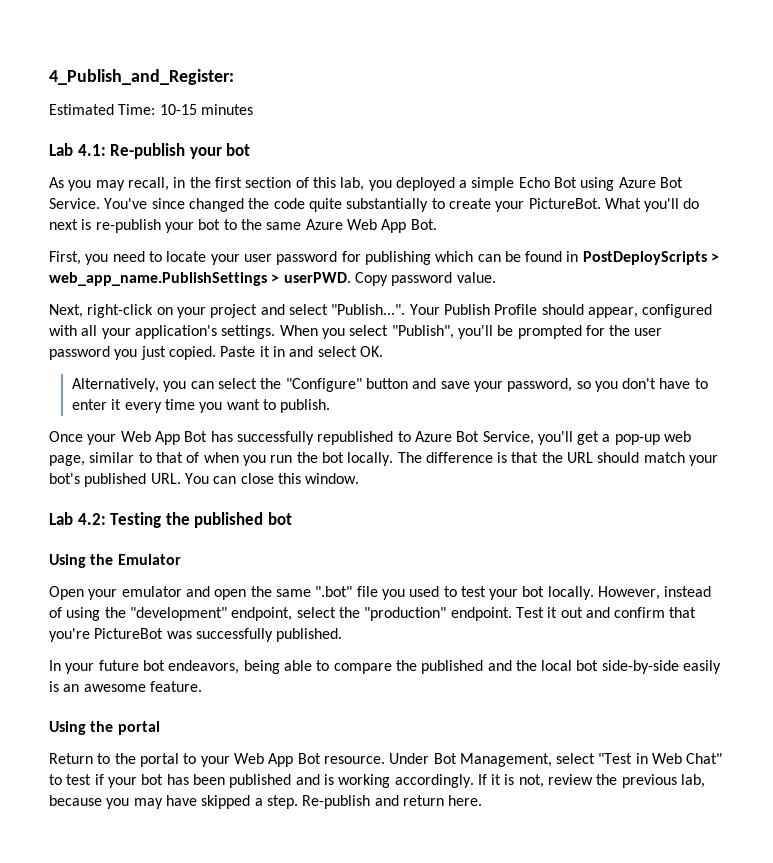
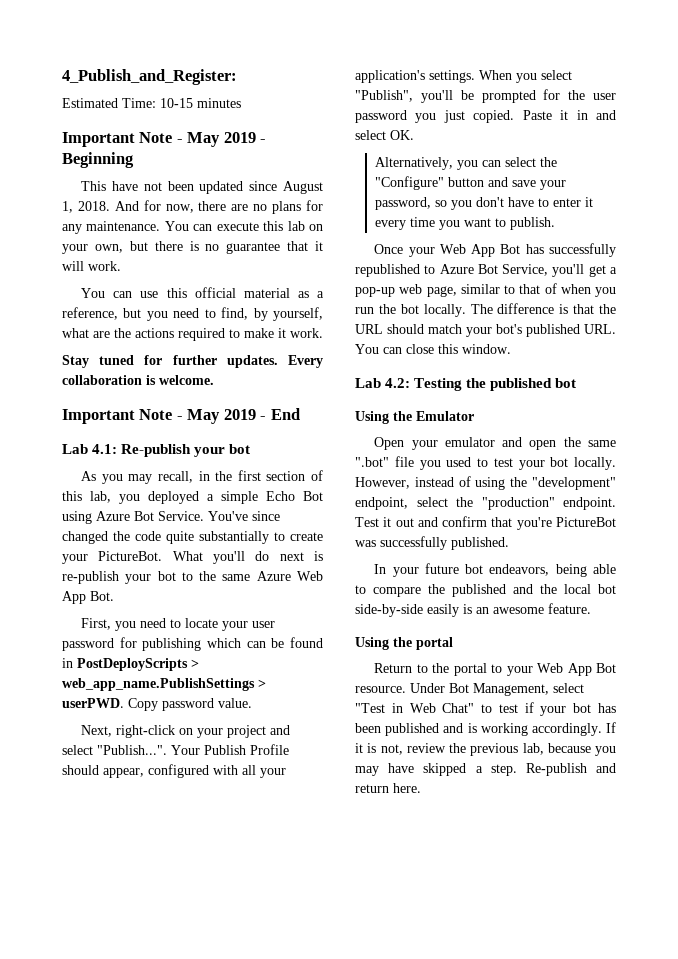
(253, 109) none -> [62,132,267,147] [62,152,134,168] [81,181,323,194] [62,200,323,214] [62,221,323,234] [62,241,323,254] [62,261,121,271] [81,287,324,298] [62,307,323,321] [62,328,323,341] [62,355,323,368] [62,375,214,385] [62,408,300,424] // Important Note - May 2019 - Beginning // This have not been updated since August 1, 2018. And for now, there are no plans for any maintenance. You can execute this lab on your own, but there is no guarantee that it will work. // You can use this official material as a reference, but you need to find, by yourself, what are the actions required to make it work. // Stay tuned for further updates. Every collaboration is welcome. // Important Note - May 2019 - End

